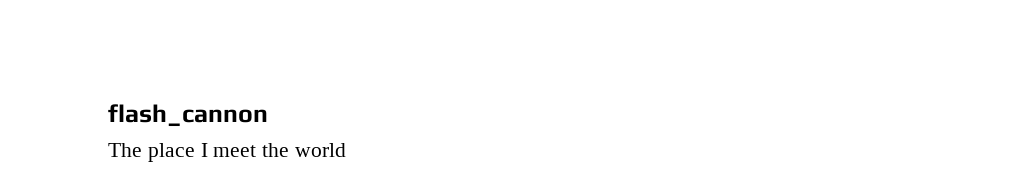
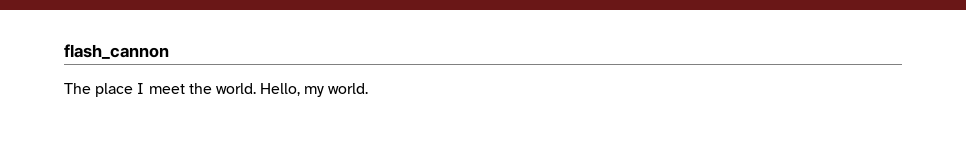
[295,143,347,157] world -> [215,83,369,97] world. Hello, my world.

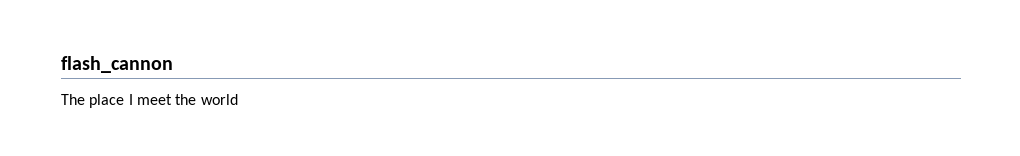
[215,83,369,97] world. Hello, my world. -> [200,94,238,105] world

